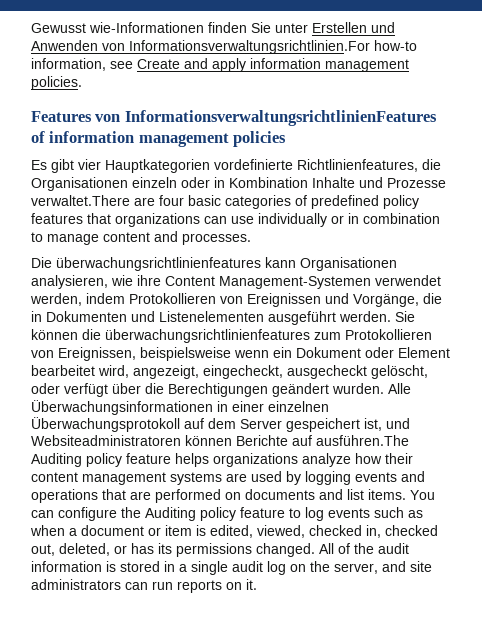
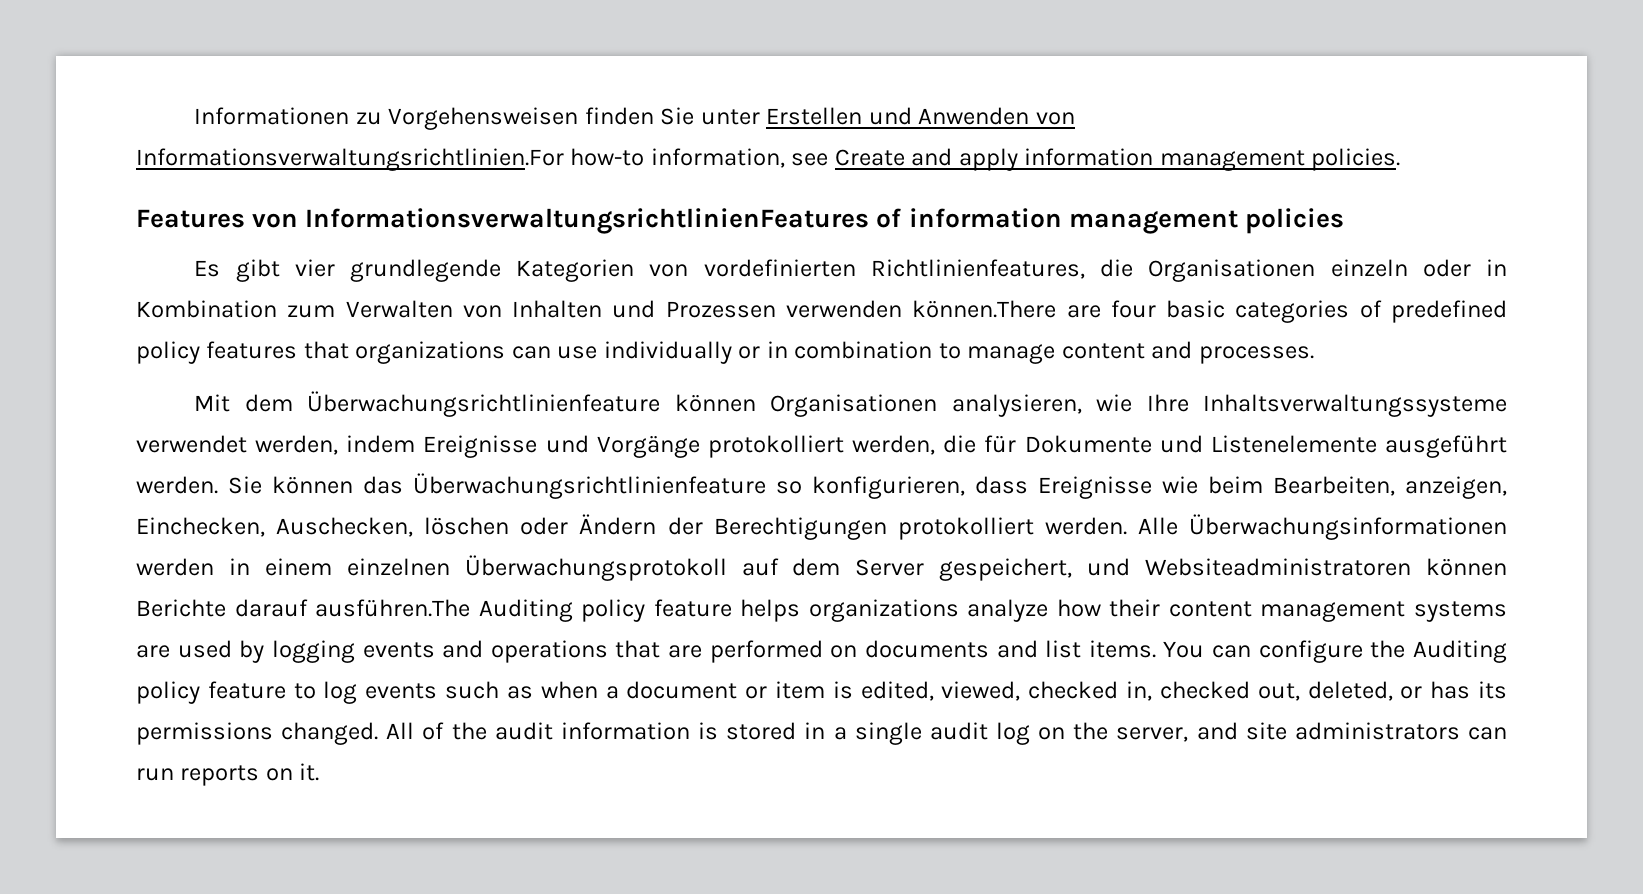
[31,22,204,33] Gewusst wie-Informationen -> [194,107,579,130] Informationen zu Vorgehensweisen
[105,159,293,173] Hauptkategorien vordefinierte -> [350,259,856,282] grundlegende Kategorien von vordefinierten
[312,177,446,188] [31,195,130,206] Inhalte und Prozesse verwaltet.There -> [287,300,1057,318] zum Verwalten von Inhalten und Prozessen verwenden können.There
[31,257,397,271] [31,275,441,289] [30,293,442,307] [31,311,415,325] [31,329,432,343] [31,347,450,361] [31,365,428,379] [31,383,411,397] [31,400,264,415] Die überwachungsrichtlinienfeatures kann Organisationen analysieren, wie ihre Content Management-Systemen verwendet werden, indem Protokollieren von Ereignissen und Vorgänge, die in Dokumenten und Listenelementen ausgeführt werden. Sie können die überwachungsrichtlinienfeatures zum Protokollieren von Ereignissen, beispielsweise wenn ein Dokument oder Element bearbeitet wird, angezeigt, eingecheckt, ausgecheckt gelöscht, oder verfügt über die Berechtigungen geändert wurden. Alle Überwachungsinformationen in einer -> [194,391,1507,417] [136,435,1508,458] [136,473,1507,499] [136,514,1507,540] [136,558,332,576] Mit dem Überwachungsrichtlinienfeature können Organisationen analysieren, wie Ihre Inhaltsverwaltungssysteme verwendet werden, indem Ereignisse und Vorgänge protokolliert werden, die für Dokumente und Listenelemente ausgeführt werden. Sie können das Überwachungsrichtlinienfeature so konfigurieren, dass Ereignisse wie beim Bearbeiten, anzeigen, Einchecken, Auschecken, löschen oder Ändern der Berechtigungen protokolliert werden. Alle Überwachungsinformationen werden in einem
[286,418,382,432] gespeichert ist, -> [939,558,1073,581] gespeichert,
[292,435,312,446] auf -> [234,599,308,617] darauf

